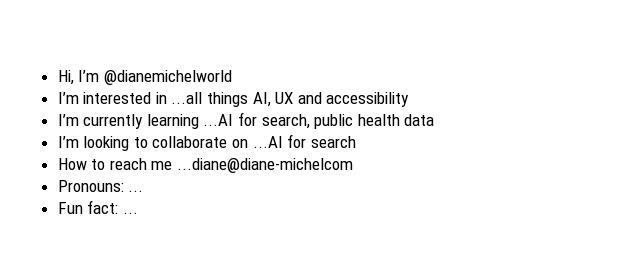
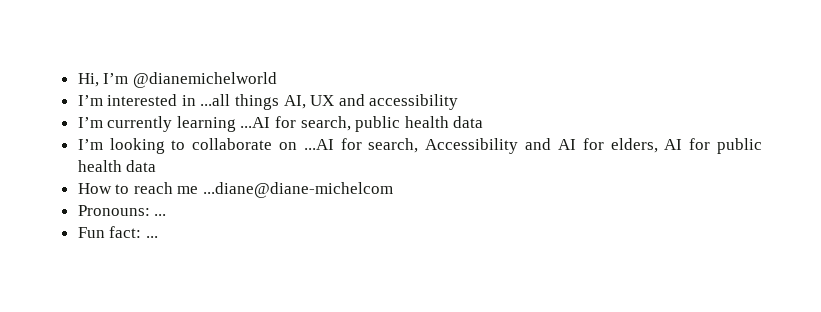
[310,136,356,148] search -> [368,138,763,154] [77,160,157,172] search, Accessibility and AI for elders, AI for public health data

